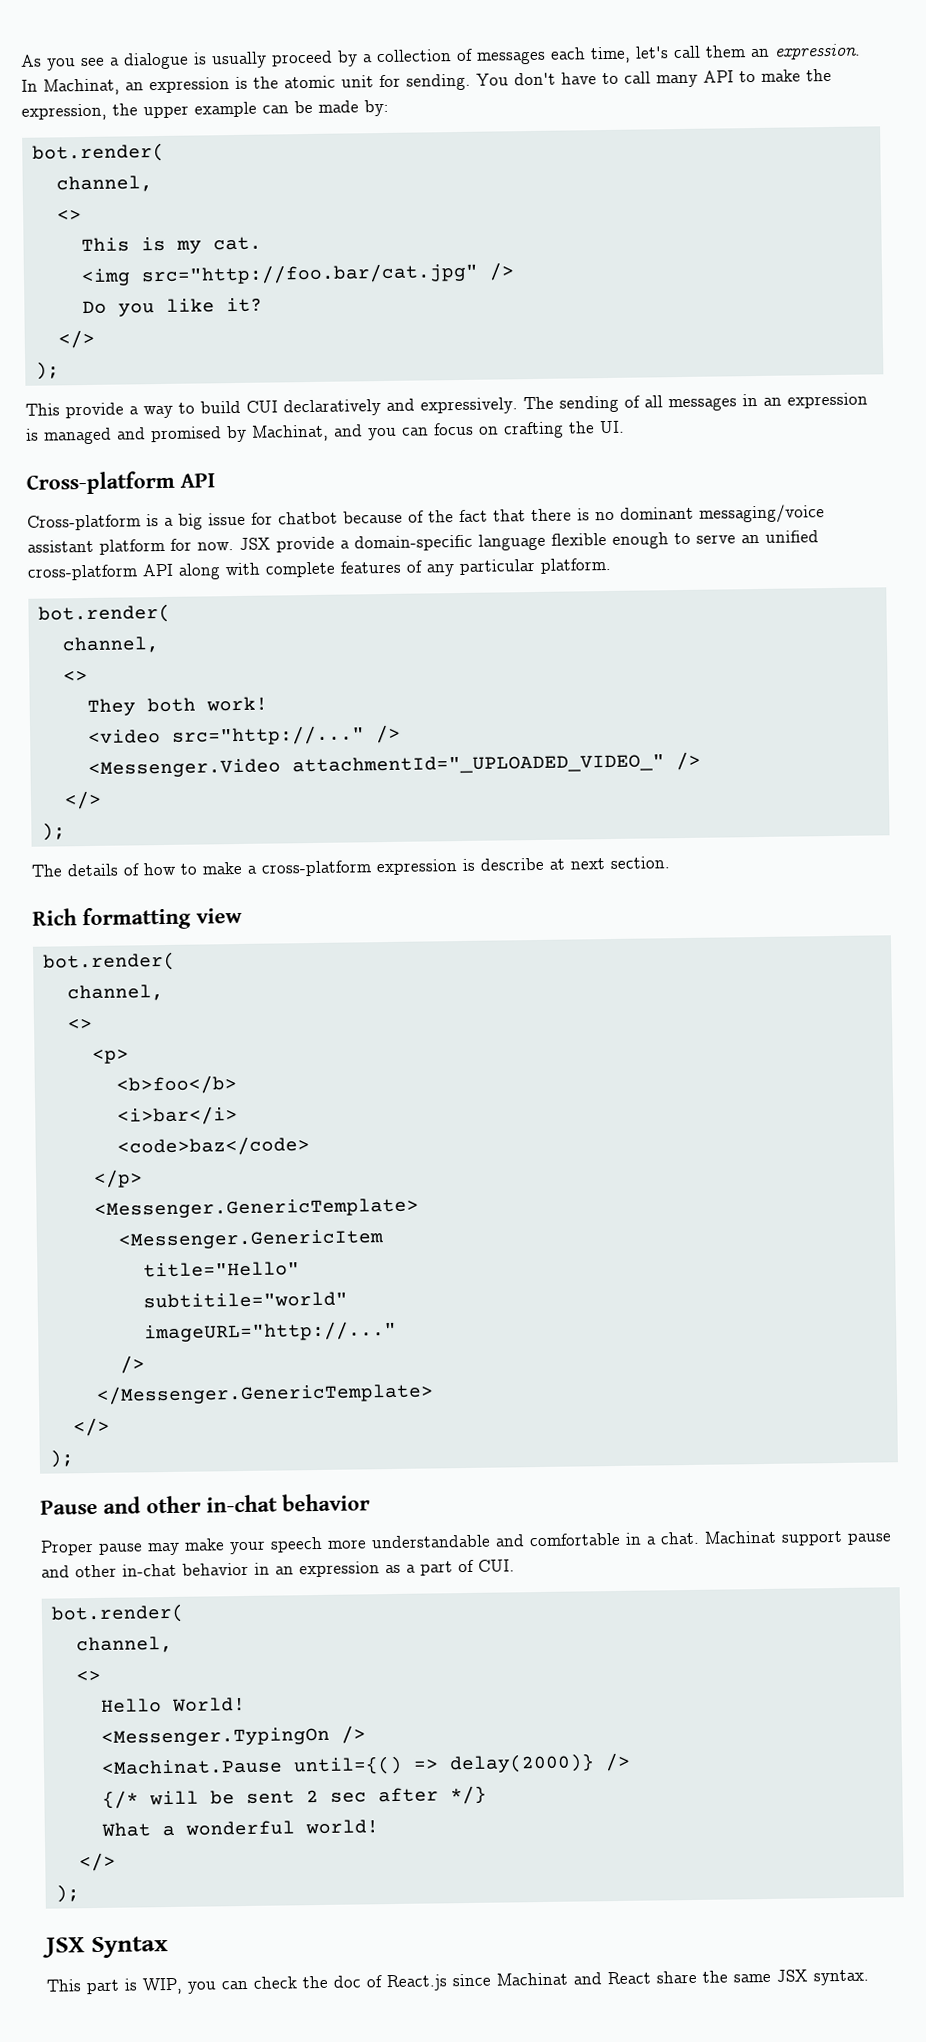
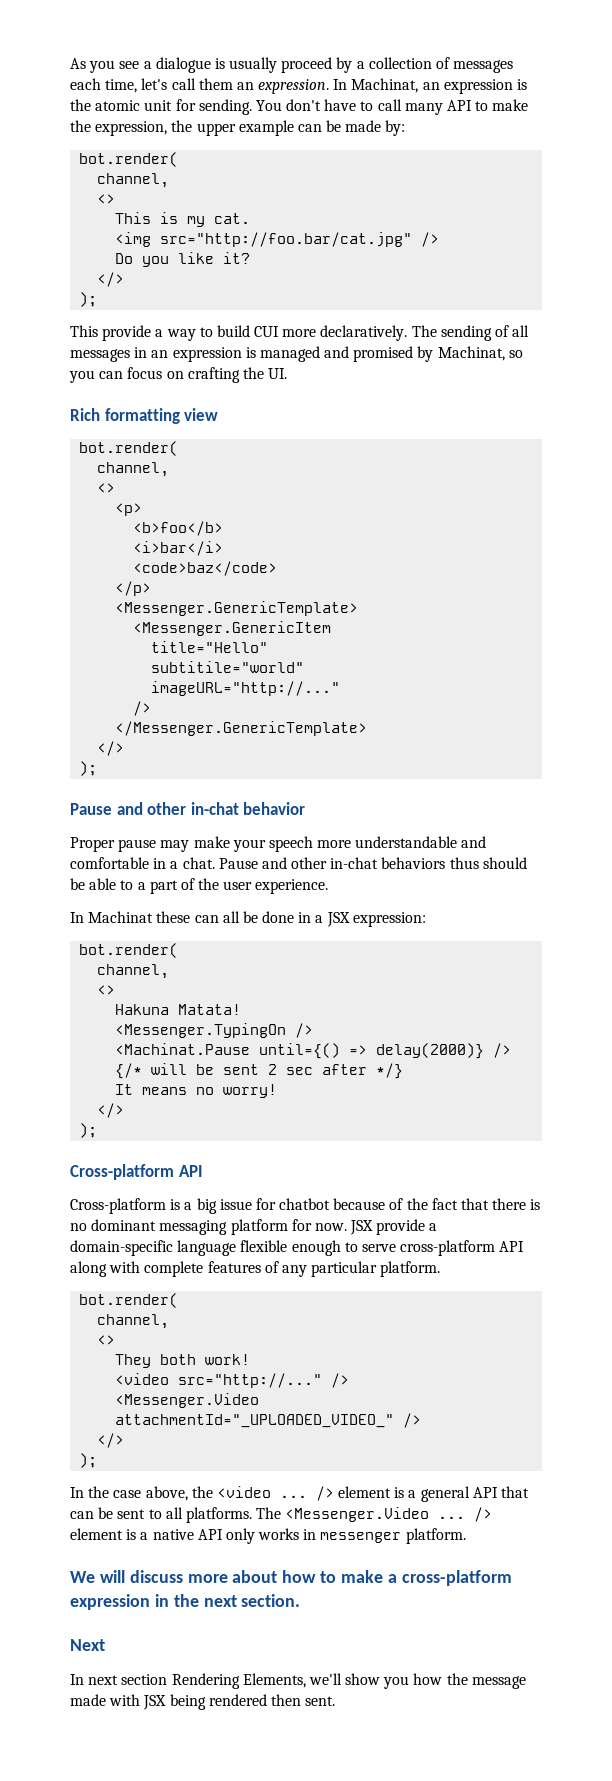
[283,397,518,417] declaratively and expressively. -> [282,325,408,341] more declaratively.
[333,424,363,437] and -> [508,350,523,358] so
[26,470,215,495] [27,504,825,531] [27,530,819,555] [27,557,611,581] [37,603,171,624] [61,636,160,654] [62,670,88,682] [86,696,268,717] [87,724,401,746] [87,751,701,779] [63,790,102,810] [40,822,66,841] [31,856,670,877] // Cross-platform API // Cross-platform is a big issue for chatbot because of the fact that there is no dominant messaging/voice assistant platform for now. JSX provide a domain-specific language flexible enough to serve an unified cross-platform API along with complete features of any particular platform. // bot.render( // channel, // <> // They both work! // <video src="http://..." /> // <Messenger.Video attachmentId="_UPLOADED_VIDEO_" /> // </> // ); // The details of how to make a cross-platform expression is describe at next section. -> (288, 373) none
[704,1530,892,1546] [41,1559,515,1578] [50,1603,185,1624] [75,1635,173,1654] [75,1669,101,1682] [100,1696,246,1713] Machinat support pause and other in-chat behavior in an expression as a part of CUI. // bot.render( // channel, // <> // Hello World! -> [218,857,527,869] [70,878,329,894] [70,911,426,927] [79,943,179,958] [97,964,170,979] [97,985,116,995] [115,1004,242,1015] Pause and other in-chat behaviors thus should be able to a part of the user experience. // In Machinat these can all be done in a JSX expression: // bot.render( // channel, // <> // Hakuna Matata!
[100,1819,379,1837] [78,1852,116,1872] [54,1884,80,1903] [42,1936,169,1959] [46,1969,869,1995] What a wonderful world! // </> // ); // JSX Syntax // This part is WIP, you can check the doc of React.js since Machinat and React share the same JSX syntax. -> [115,1084,278,1098] [97,1103,125,1118] [79,1123,98,1138] [70,1164,203,1180] [70,1198,541,1214] [70,1219,438,1235] [70,1240,525,1256] [70,1261,441,1277] [79,1293,179,1308] [97,1314,170,1329] [97,1335,116,1345] [115,1354,251,1368] [115,1373,350,1388] [115,1393,260,1408] [115,1413,422,1428] [97,1433,125,1448] [79,1453,98,1468] [70,1486,530,1502] [70,1507,493,1523] [70,1528,466,1544] [70,1570,512,1586] [70,1594,301,1610] [70,1639,105,1651] [70,1673,526,1689] [70,1694,336,1710] It means no worry! // </> // ); // Cross-platform API // Cross-platform is a big issue for chatbot because of the fact that there is no dominant messaging platform for now. JSX provide a domain-specific language flexible enough to serve cross-platform API along with complete features of any particular platform. // bot.render( // channel, // <> // They both work! // <video src="http://..." /> // <Messenger.Video attachmentId="_UPLOADED_VIDEO_" /> // </> // ); // In the case above, the <video ... /> element is a general API that can be sent to all platforms. The <Messenger.Video ... /> element is a native API only works in messenger platform. // We will discuss more about how to make a cross-platform expression in the next section. // Next // In next section Rendering Elements, we'll show you how the message made with JSX being rendered then sent.

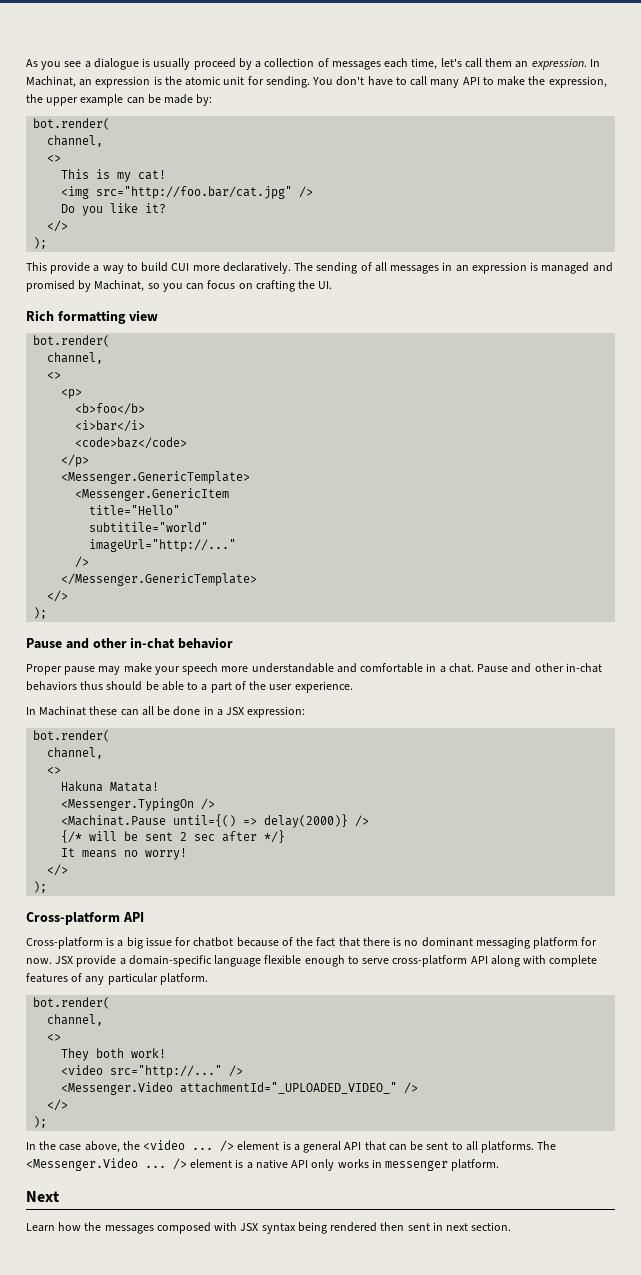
[214,213,251,224] cat. -> [138,170,167,180] cat!
[151,681,341,696] imageURL="http://..." -> [89,539,237,552] imageUrl="http://..."
[70,1570,512,1586] [70,1594,301,1610] [70,1639,105,1651] [70,1673,526,1689] [70,1694,106,1706] We will discuss more about how to make a cross-platform expression in the next section. // Next // In next section Rendering Elements, we'll show you how the message made -> [26,1191,59,1202] [26,1222,211,1234] Next // Learn how the messages composed
(167, 1702) none -> [261,1223,296,1234] syntax
[305,1696,336,1706] sent. -> [407,1222,512,1231] sent in next section.

